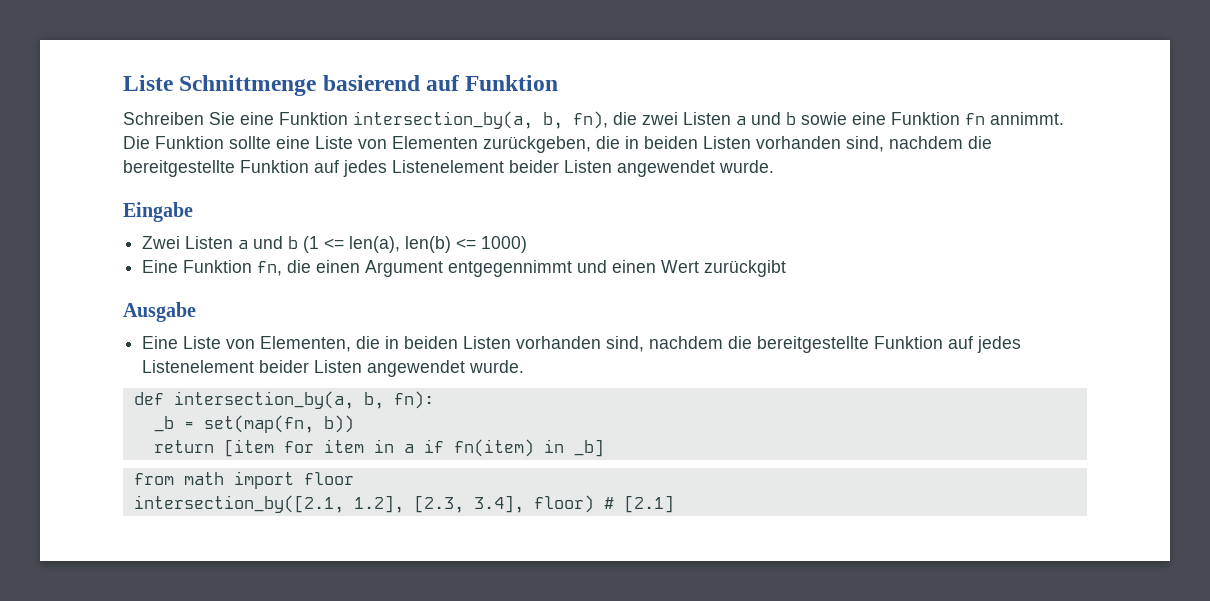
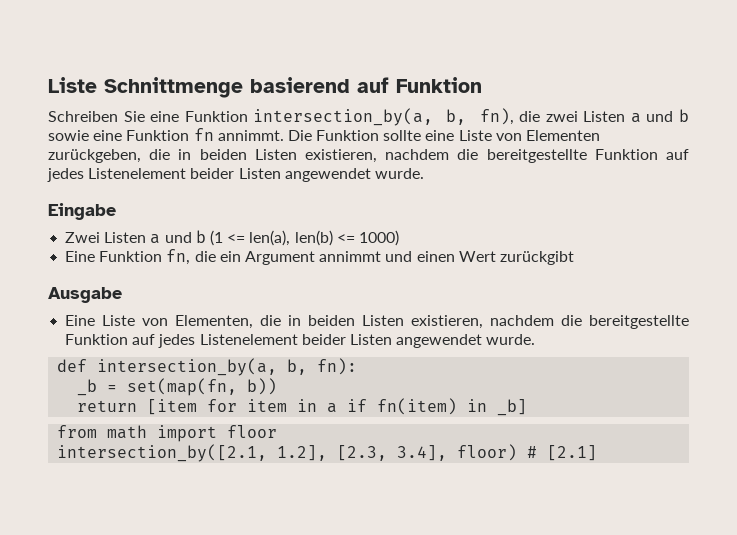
[756,136,884,152] vorhanden sind, -> [305,149,377,163] existieren,
[316,260,573,277] einen Argument entgegennimmt -> [219,251,382,265] ein Argument annimmt
[516,336,645,352] vorhanden sind, -> [411,315,484,329] existieren,

